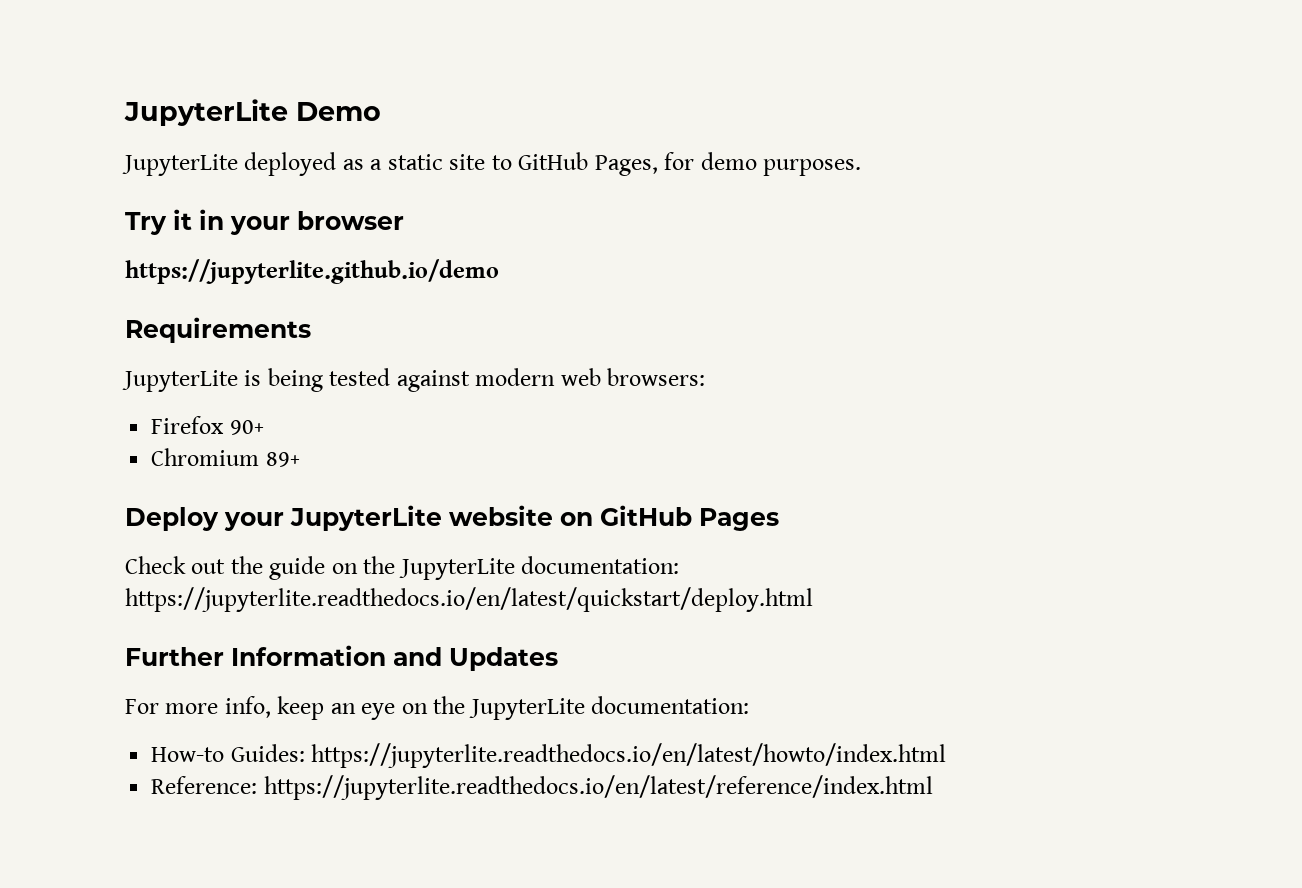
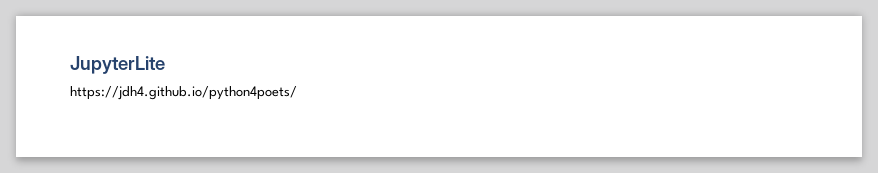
[124,99,381,126] [122,152,862,176] [125,209,404,235] [125,259,499,284] [125,317,311,343] [122,368,706,392] [151,416,264,435] [151,448,300,467] [125,505,779,531] [125,556,680,580] [125,587,813,612] [125,645,558,671] [125,696,750,720] [151,743,947,768] [151,775,933,800] JupyterLite Demo // JupyterLite deployed as a static site to GitHub Pages, for demo purposes. // Try it in your browser // https://jupyterlite.github.io/demo // Requirements // JupyterLite is being tested against modern web browsers: // Firefox 90+ // Chromium 89+ // Deploy your JupyterLite website on GitHub Pages // Check out the guide on the JupyterLite documentation: https://jupyterlite.readthedocs.io/en/latest/quickstart/deploy.html // Further Information and Updates // For more info, keep an eye on the JupyterLite documentation: // How-to Guides: https://jupyterlite.readthedocs.io/en/latest/howto/index.html // Reference: https://jupyterlite.readthedocs.io/en/latest/reference/index.html -> [70,56,165,74] [70,86,297,100] JupyterLite // https://jdh4.github.io/python4poets/

